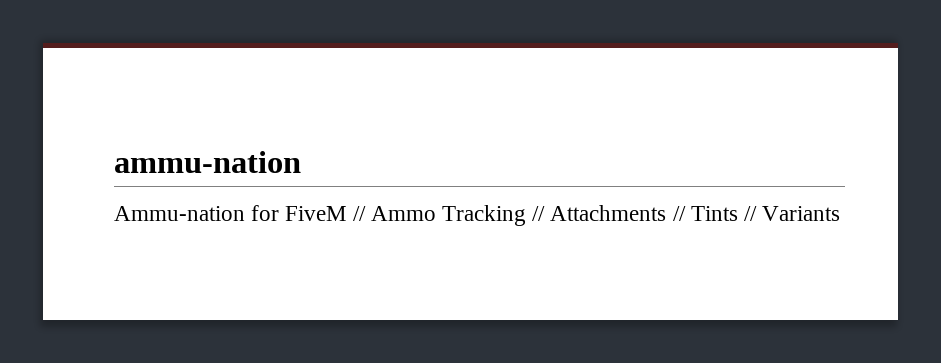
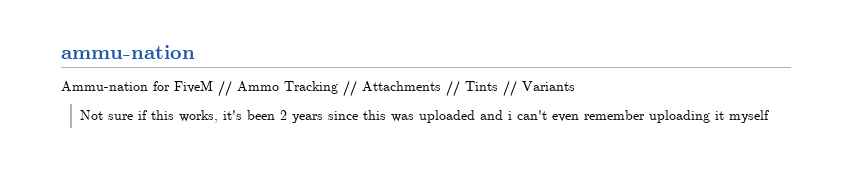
(841, 213) none -> [80,110,770,123] // Not sure if this works, it's been 2 years since this was uploaded and i can't even remember uploading it myself

